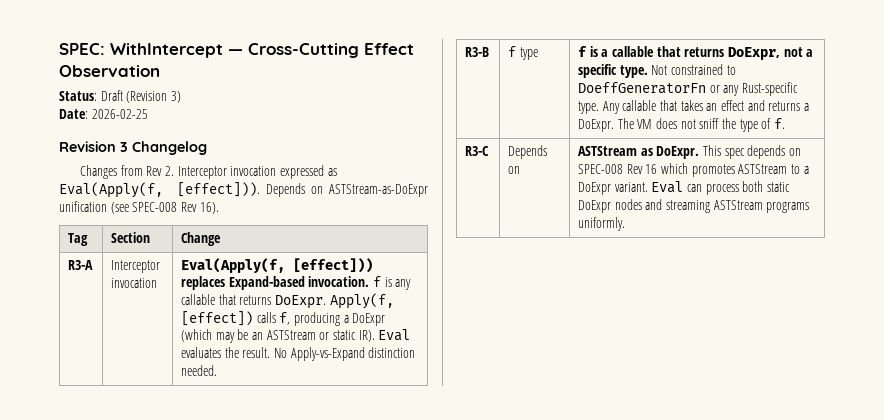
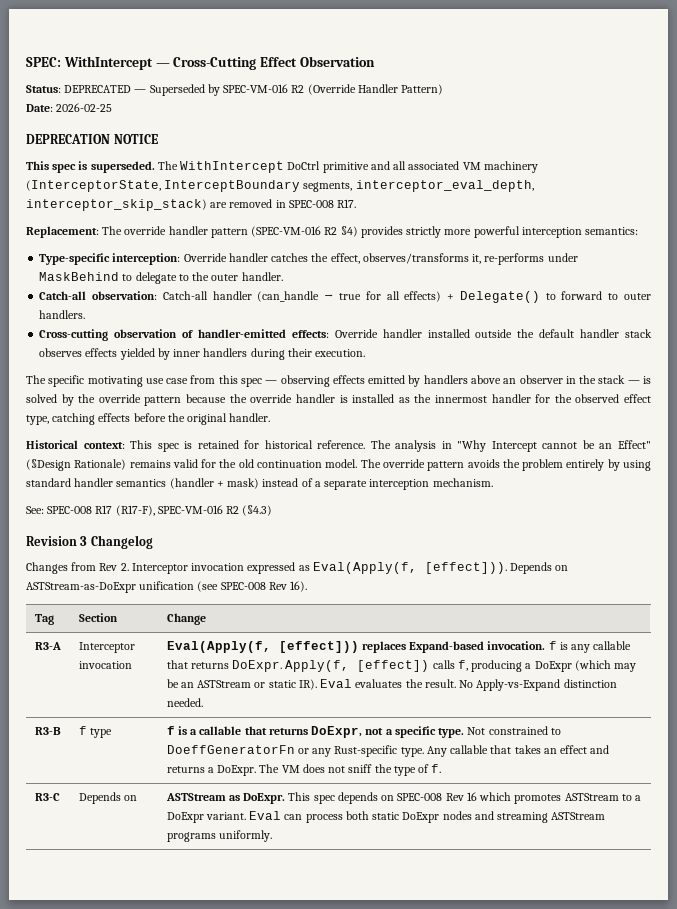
[100,90,181,103] [59,109,148,119] Draft (Revision 3) // Date: 2026-02-25 -> [64,84,444,96] [26,103,113,112] [26,134,158,144] [26,161,538,173] [26,180,534,192] [26,199,357,211] [26,226,639,238] [39,253,578,265] [39,272,283,284] [39,291,651,303] [39,310,86,319] [39,329,652,341] [39,348,366,360] [26,375,652,387] [26,394,651,406] [26,413,271,425] [26,440,651,452] [26,459,651,471] [26,478,493,490] [26,505,273,516] DEPRECATED — Superseded by SPEC-VM-016 R2 (Override Handler Pattern) // Date: 2026-02-25 // DEPRECATION NOTICE // This spec is superseded. The WithIntercept DoCtrl primitive and all associated VM machinery (InterceptorState, InterceptBoundary segments, interceptor_eval_depth, interceptor_skip_stack) are removed in SPEC-008 R17. // Replacement: The override handler pattern (SPEC-VM-016 R2 §4) provides strictly more powerful interception semantics: // Type-specific interception: Override handler catches the effect, observes/transforms it, re-performs under MaskBehind to delegate to the outer handler. // Catch-all observation: Catch-all handler (can_handle → true for all effects) + Delegate() to forward to outer handlers. // Cross-cutting observation of handler-emitted effects: Override handler installed outside the default handler stack observes effects yielded by inner handlers during their execution. // The specific motivating use case from this spec — observing effects emitted by handlers above an observer in the stack — is solved by the override pattern because the override handler is installed as the innermost handler for the observed effect type, catching effects before the original handler. // Historical context: This spec is retained for historical reference. The analysis in "Why Intercept cannot be an Effect" (§Design Rationale) remains valid for the old continuation model. The override pattern avoids the problem entirely by using standard handler semantics (handler + mask) instead of a separate interception mechanism. // See: SPEC-008 R17 (R17-F), SPEC-VM-016 R2 (§4.3)

